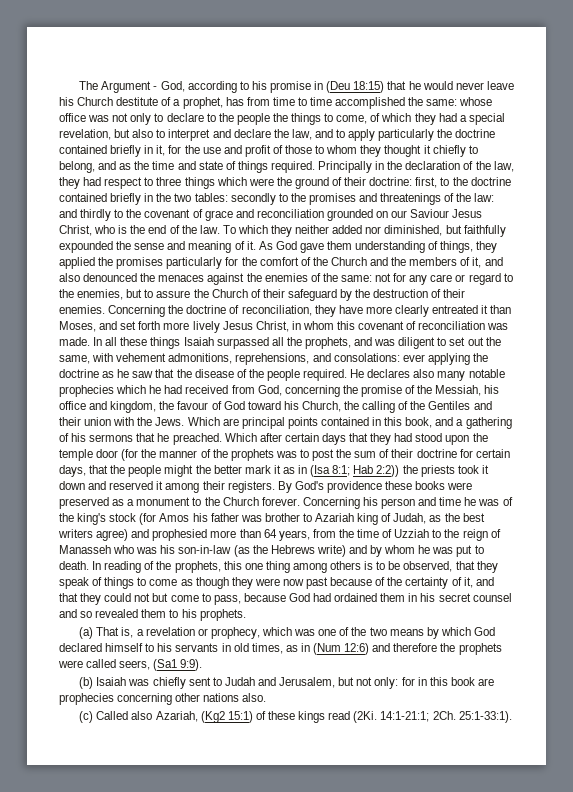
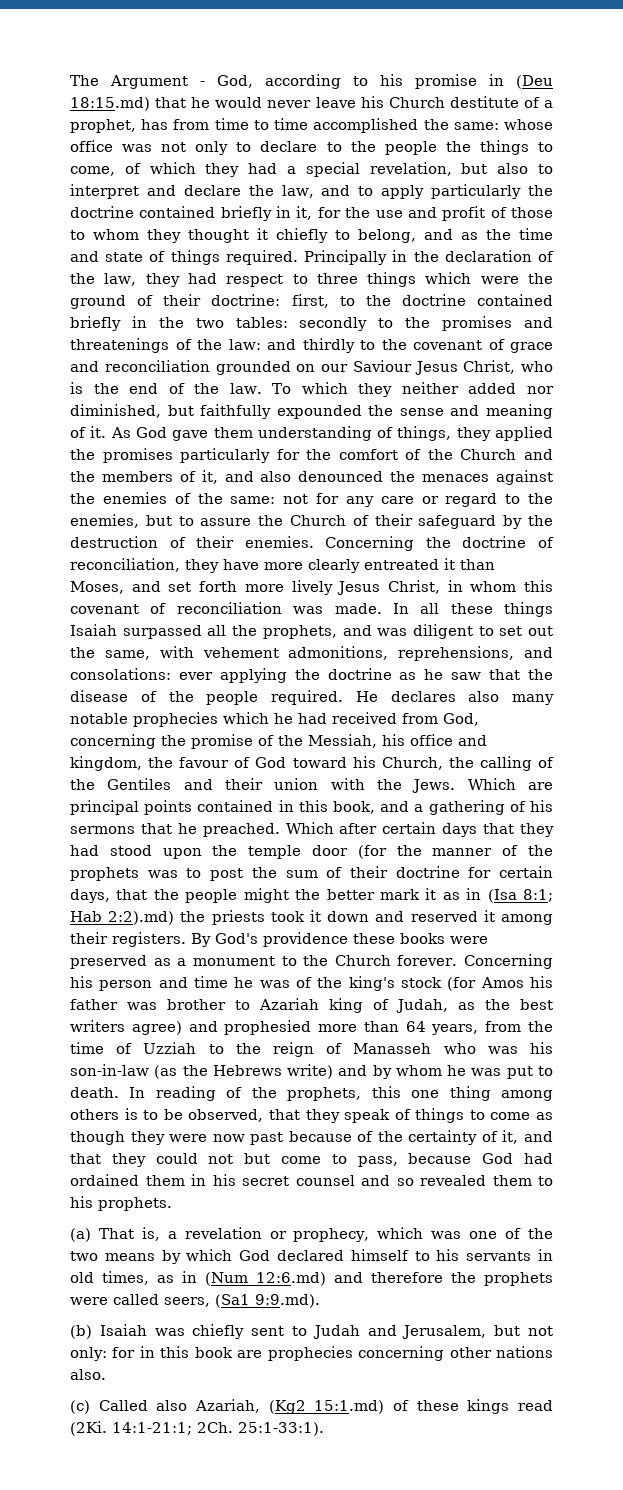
[353,81,385,93] 18:15) -> [70,97,150,111] 18:15.md)
[376,465,400,477] 2:2)) -> [108,911,175,925] 2:2).md)
[344,643,370,655] 12:6) -> [256,1272,326,1286] 12:6.md)
[180,659,203,671] 9:9). -> [255,1294,320,1308] 9:9.md).
[227,711,253,723] 15:1) -> [314,1400,385,1414] 15:1.md)

